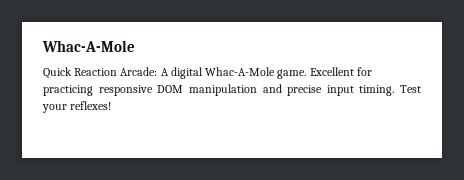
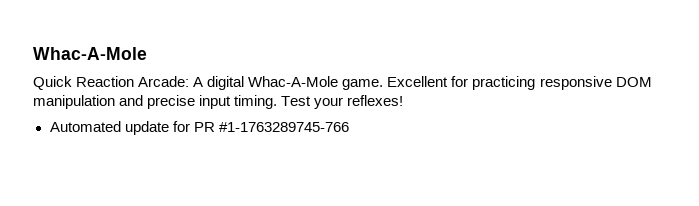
(112, 105) none -> [49,121,349,135] // Automated update for PR #1-1763289745-766

